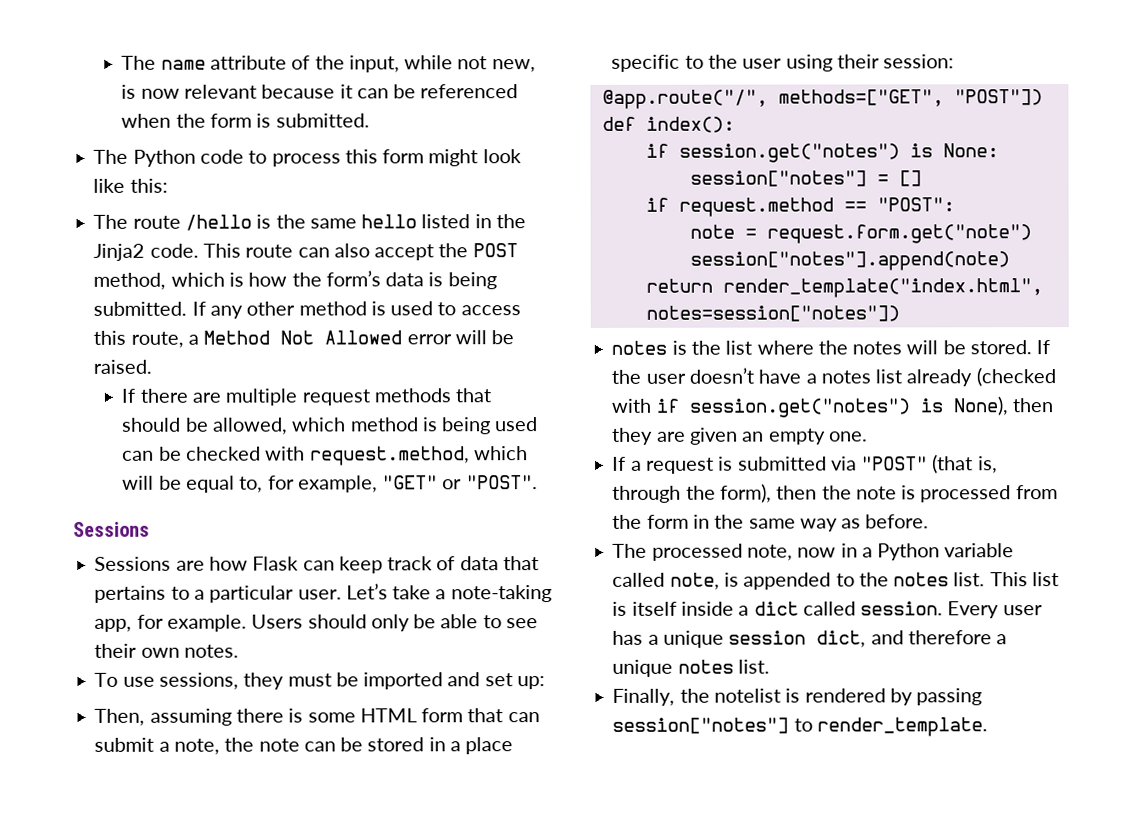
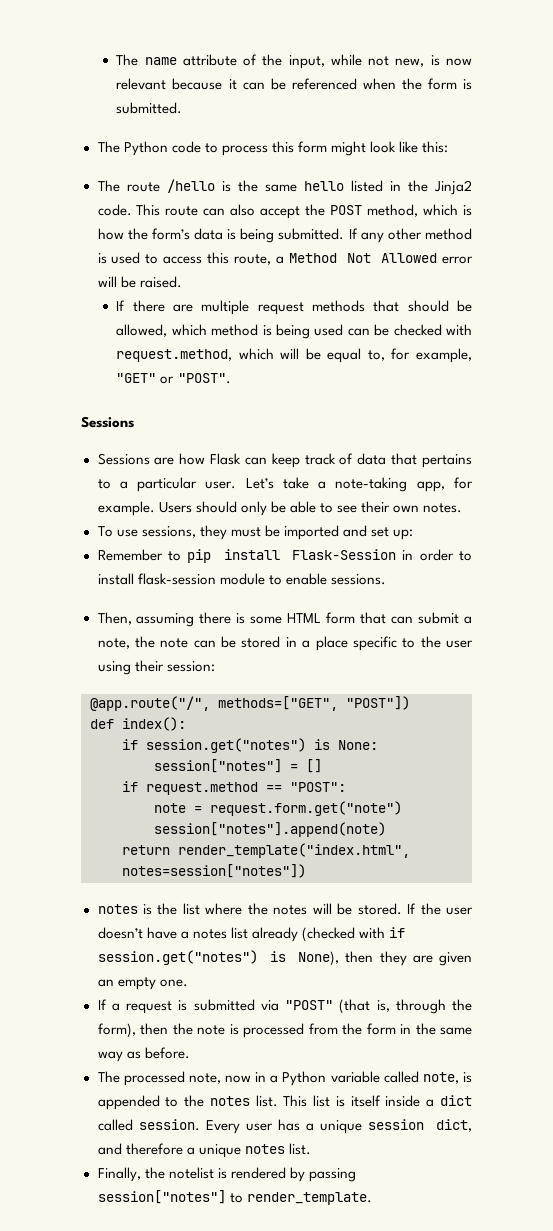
(545, 683) none -> [97,549,473,563] [97,573,386,585] // Remember to pip install Flask-Session in order to install flask-session module to enable sessions.

